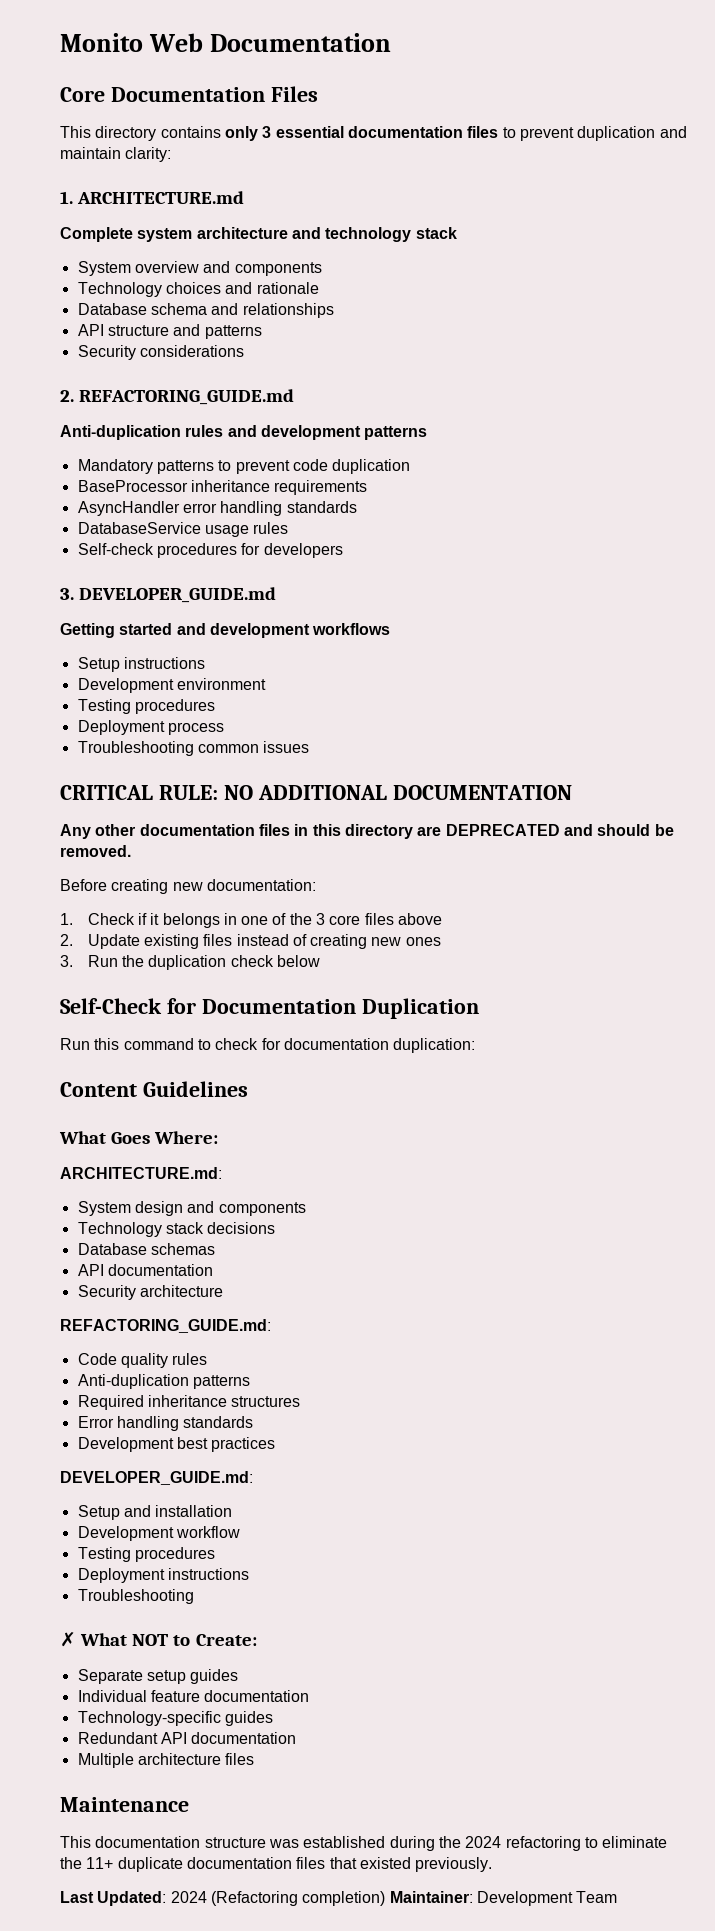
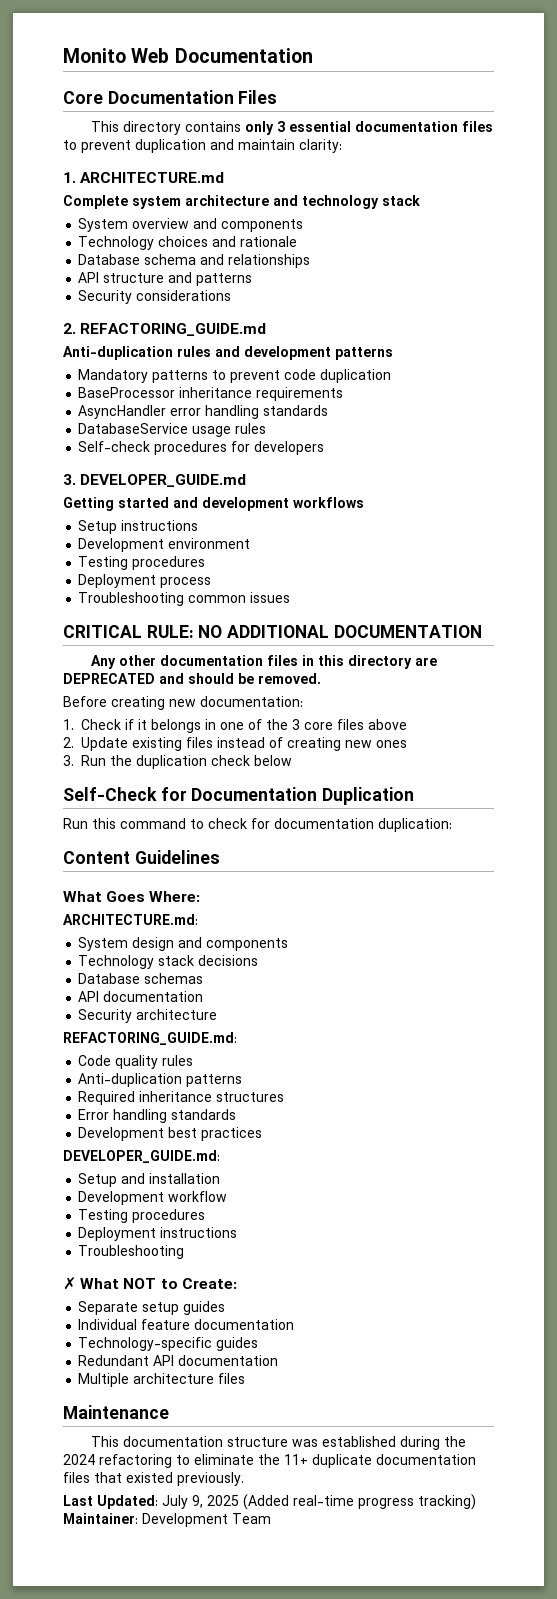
[170,1891,386,1906] 2024 (Refactoring completion) -> [162,1494,476,1510] July 9, 2025 (Added real-time progress tracking)

